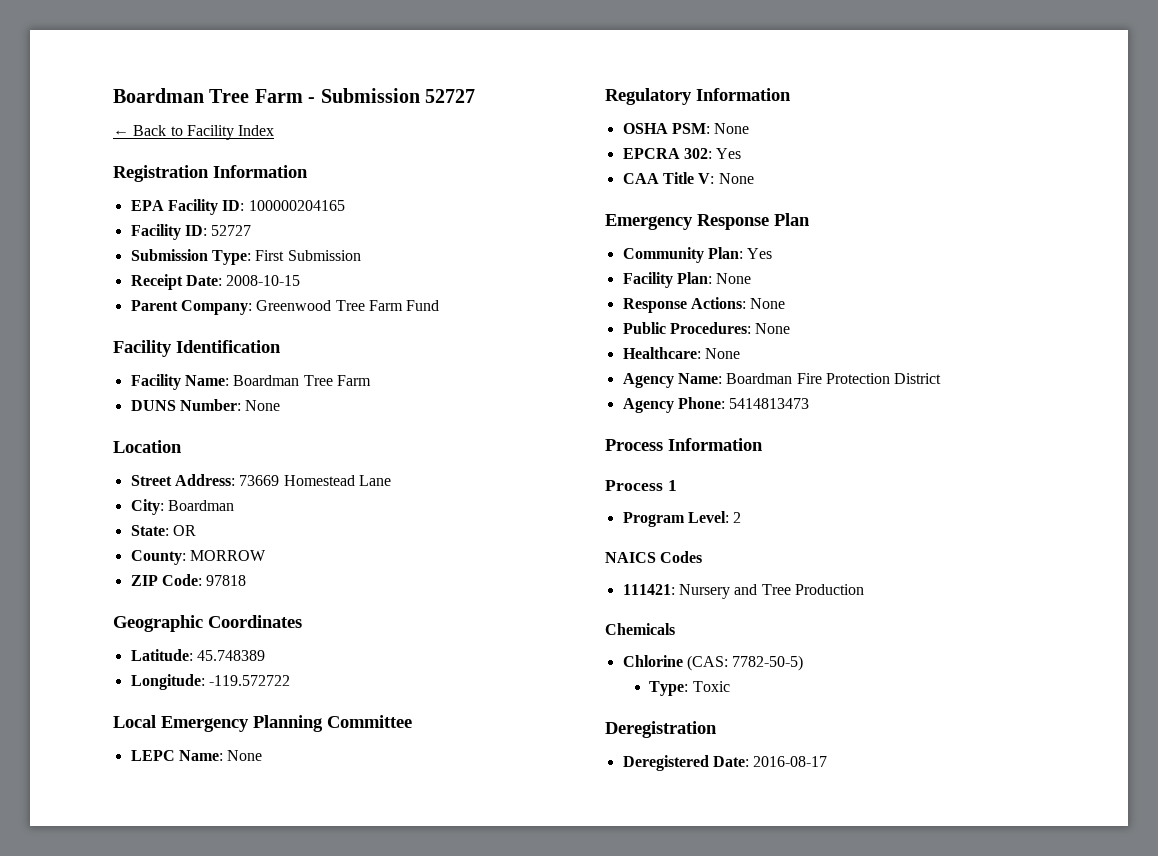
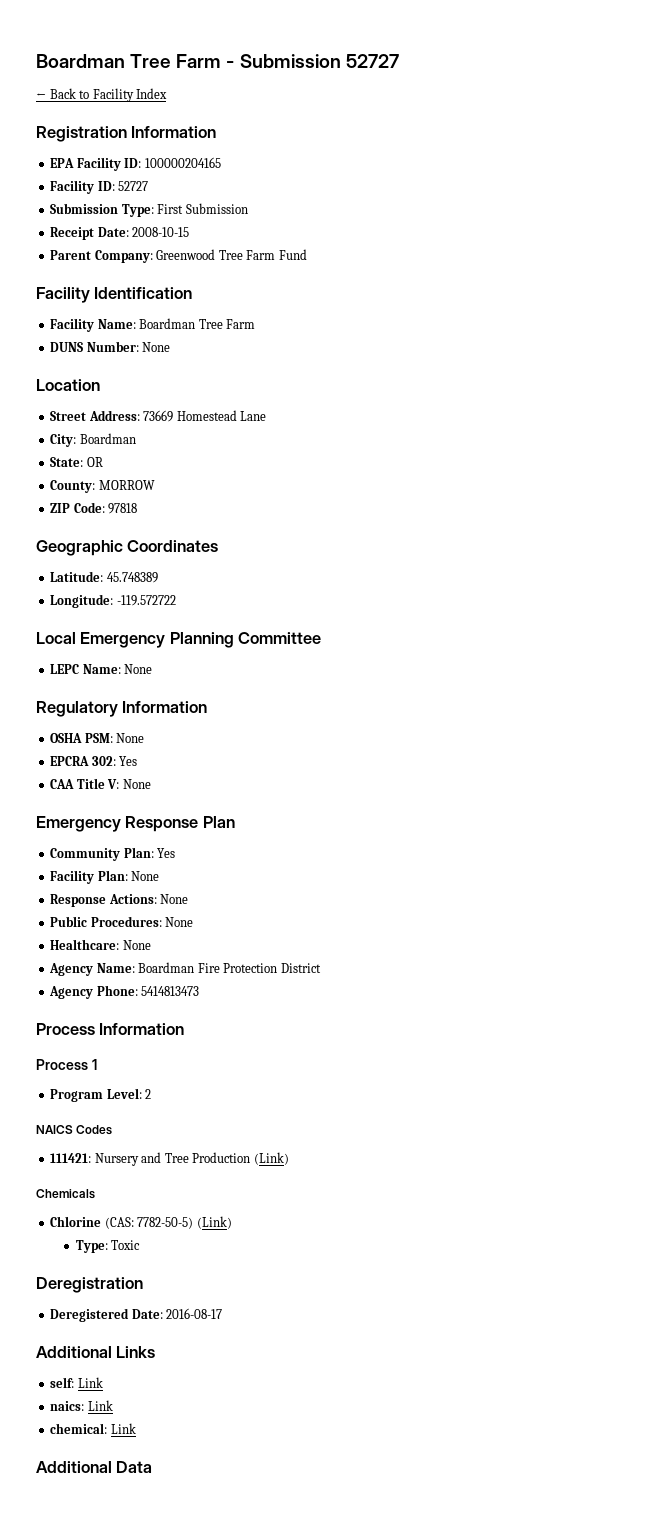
(864, 589) none -> [253,1152,289,1165] (Link)
(804, 663) none -> [196,1216,232,1229] (Link)
(828, 761) none -> [36,1346,156,1358] [50,1377,103,1388] [50,1400,113,1411] [50,1423,136,1434] [36,1461,153,1473] // Additional Links // self: Link // naics: Link // chemical: Link // Additional Data

